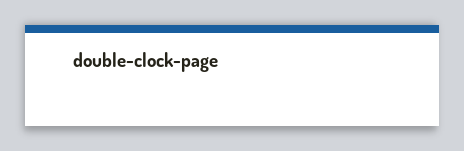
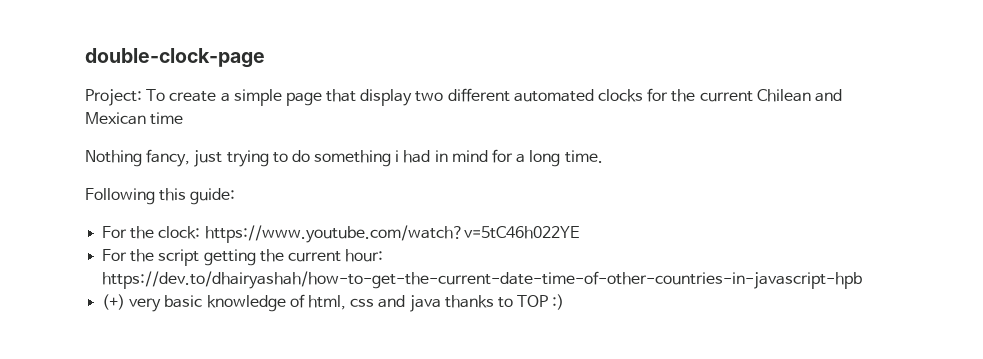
(218, 62) none -> [85,88,842,106] [85,112,184,125] [85,149,603,167] [85,188,236,205] [102,225,580,243] [102,249,384,266] [102,271,863,289] [102,294,565,312] // Project: To create a simple page that display two different automated clocks for the current Chilean and Mexican time // Nothing fancy, just trying to do something i had in mind for a long time. // Following this guide: // For the clock: https://www.youtube.com/watch?v=5tC46h022YE // For the script getting the current hour: https://dev.to/dhairyashah/how-to-get-the-current-date-time-of-other-countries-in-javascript-hpb // (+) very basic knowledge of html, css and java thanks to TOP :)

